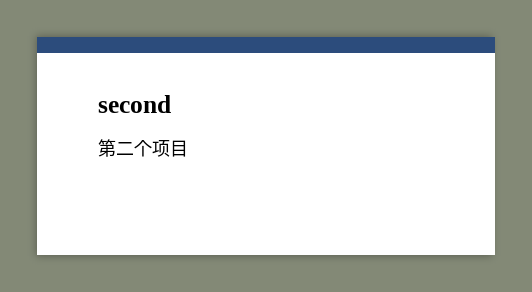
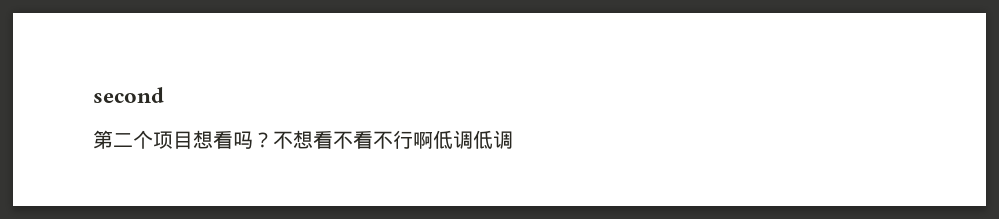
(188, 148) none -> [193,130,513,149] 想看吗？不想看不看不行啊低调低调

